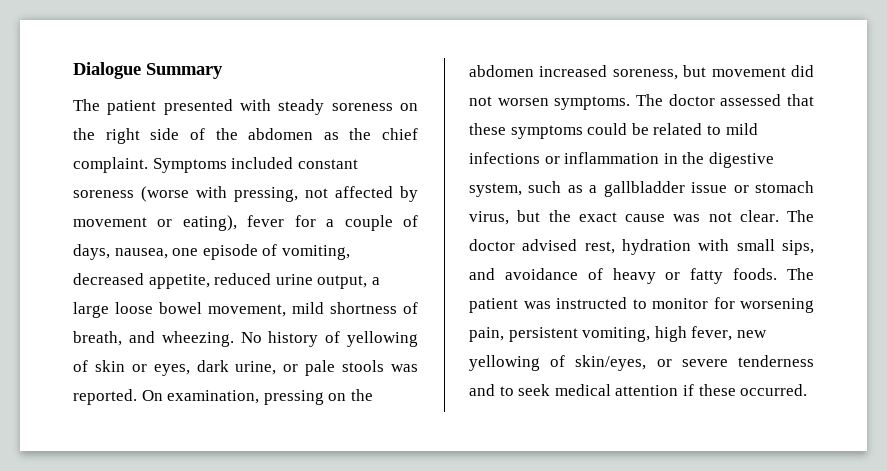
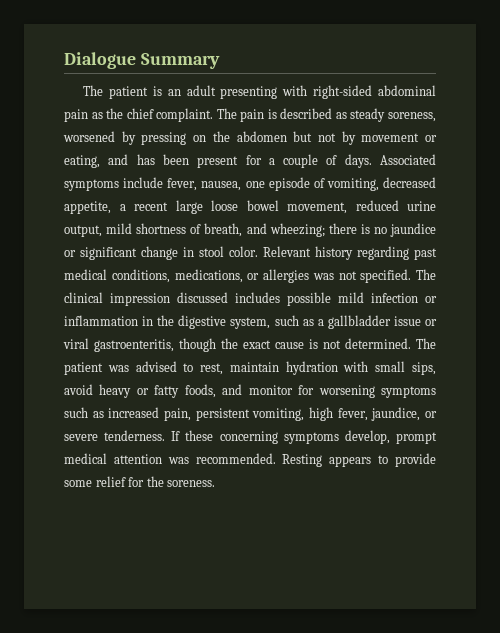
[163,99,418,115] [73,128,418,144] [73,157,358,173] [73,186,418,202] [73,215,418,231] [73,244,110,260] presented with steady soreness on the right side of the abdomen as the chief complaint. Symptoms included constant soreness (worse with pressing, not affected by movement or eating), fever for a couple of days, -> [152,85,436,99] [64,108,436,122] [63,131,437,145] [64,154,437,168] [64,177,198,191] is an adult presenting with right-sided abdominal pain as the chief complaint. The pain is described as steady soreness, worsened by pressing on the abdomen but not by movement or eating, and has been present for a couple of days. Associated symptoms include fever,
[214,273,380,289] reduced urine output, a -> [119,202,168,211] a recent
(286, 310) none -> [355,200,436,211] [64,225,102,237] reduced urine output,
[161,331,418,347] [73,360,418,376] [73,389,373,405] [469,65,814,80] [469,94,814,110] [469,123,758,139] [469,152,540,164] wheezing. No history of yellowing of skin or eyes, dark urine, or pale stools was reported. On examination, pressing on the abdomen increased soreness, but movement did not worsen symptoms. The doctor assessed that these symptoms could be related to mild infections -> [269,223,437,237] [64,246,437,260] [64,269,436,283] [64,292,418,306] wheezing; there is no jaundice or significant change in stool color. Relevant history regarding past medical conditions, medications, or allergies was not specified. The clinical impression discussed includes possible mild infection
[755,181,814,193] [469,210,814,225] [469,239,814,255] [469,268,814,284] [469,297,814,313] stomach virus, but the exact cause was not clear. The doctor advised rest, hydration with small sips, and avoidance of heavy or fatty foods. The patient was instructed to monitor for worsening -> [63,338,436,352] [64,361,436,375] [64,384,437,398] [64,407,160,418] viral gastroenteritis, though the exact cause is not determined. The patient was advised to rest, maintain hydration with small sips, avoid heavy or fatty foods, and monitor for worsening symptoms such as increased
[736,330,767,338] [469,355,814,371] [469,384,808,396] new yellowing of skin/eyes, or severe tenderness and to seek medical attention if these occurred. -> [371,407,438,421] [64,430,437,444] [64,453,436,467] [64,476,216,487] jaundice, or severe tenderness. If these concerning symptoms develop, prompt medical attention was recommended. Resting appears to provide some relief for the soreness.

